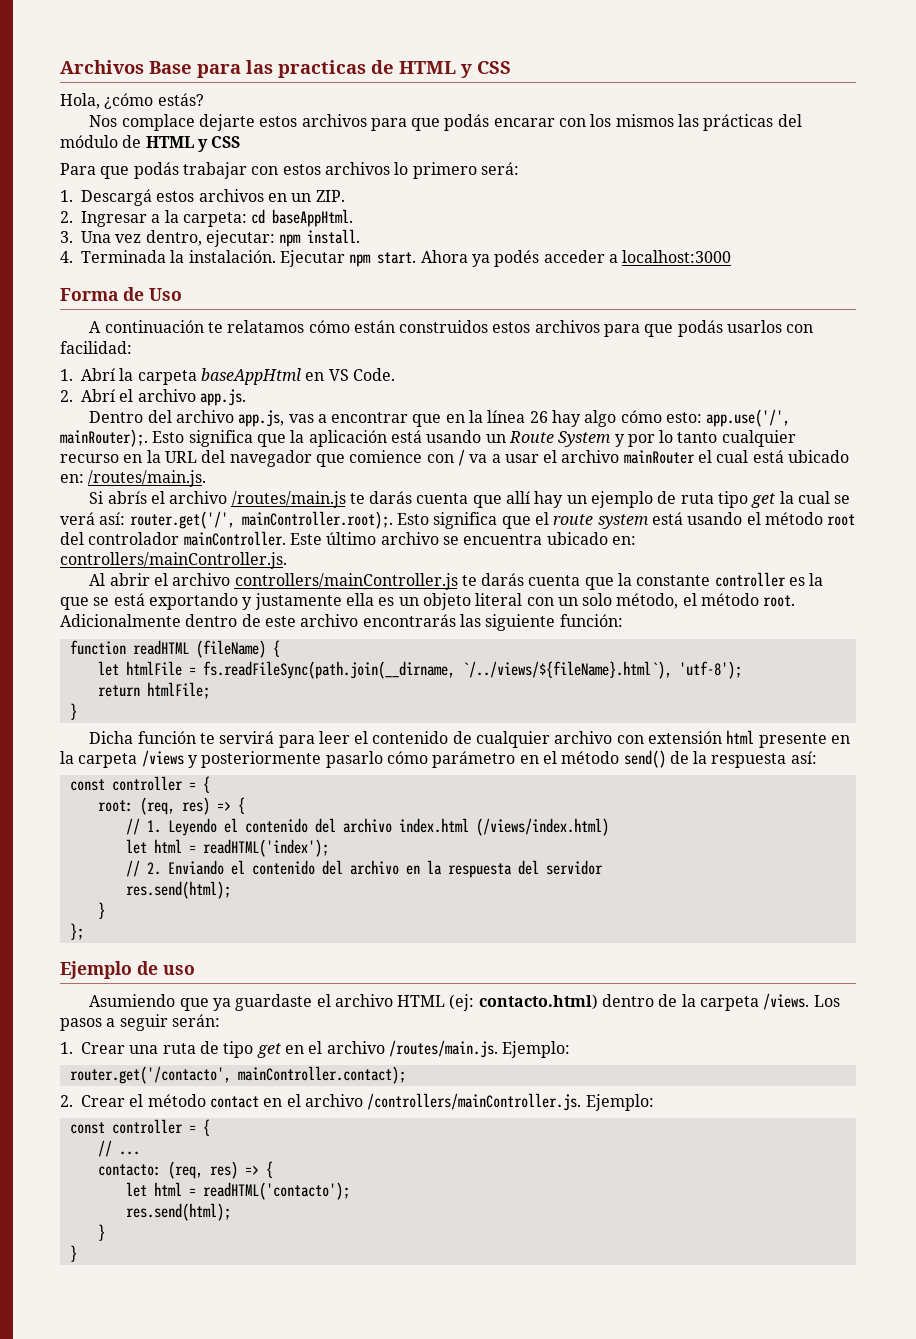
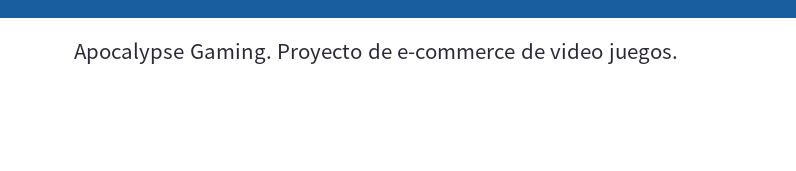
[60,60,511,78] [60,93,204,109] [89,114,802,131] [60,135,241,152] [60,162,519,179] [60,189,345,206] [60,209,354,227] [60,229,361,247] [60,250,732,267] [60,287,182,301] [89,320,814,337] [60,341,132,354] [60,368,395,385] [60,389,246,406] [89,409,791,427] [60,429,796,447] [60,449,850,467] [60,470,207,487] [89,491,851,508] [60,511,856,529] [60,531,636,546] [60,552,287,569] [89,572,824,590] [60,593,796,610] [60,614,623,631] [69,640,280,658] [97,661,742,679] [97,682,210,699] [69,703,77,720] [89,730,851,748] [60,750,817,768] [69,776,210,793] [97,797,245,815] [125,818,609,836] [125,839,329,857] [125,860,603,878] [125,881,231,899] [97,902,105,919] [69,923,84,940] [60,961,195,979] [89,993,840,1011] [60,1014,220,1031] [60,1040,571,1058] [69,1066,406,1084] [60,1093,654,1111] [69,1119,210,1136] [97,1140,140,1157] [97,1161,273,1179] [125,1182,350,1200] [125,1203,231,1221] [97,1224,105,1241] [69,1245,77,1262] Archivos Base para las practicas de HTML y CSS // Hola, ¿cómo estás? // Nos complace dejarte estos archivos para que podás encarar con los mismos las prácticas del módulo de HTML y CSS // Para que podás trabajar con estos archivos lo primero será: // 1. Descargá estos archivos en un ZIP. // 2. Ingresar a la carpeta: cd baseAppHtml. // 3. Una vez dentro, ejecutar: npm install. // 4. Terminada la instalación. Ejecutar npm start. Ahora ya podés acceder a localhost:3000 // Forma de Uso // A continuación te relatamos cómo están construidos estos archivos para que podás usarlos con facilidad: // 1. Abrí la carpeta baseAppHtml en VS Code. // 2. Abrí el archivo app.js. // Dentro del archivo app.js, vas a encontrar que en la línea 26 hay algo cómo esto: app.use('/', mainRouter);. Esto significa que la aplicación está usando un Route System y por lo tanto cualquier recurso en la URL del navegador que comience con / va a usar el archivo mainRouter el cual está ubicado en: /routes/main.js. // Si abrís el archivo /routes/main.js te darás cuenta que allí hay un ejemplo de ruta tipo get la cual se verá así: router.get('/', mainController.root);. Esto significa que el route system está usando el método root del controlador mainController. Este último archivo se encuentra ubicado en: controllers/mainController.js. // Al abrir el archivo controllers/mainController.js te darás cuenta que la constante controller es la que se está exportando y justamente ella es un objeto literal con un solo método, el método root. Adicionalmente dentro de este archivo encontrarás las siguiente función: // function readHTML (fileName) { // let htmlFile = fs.readFileSync(path.join(__dirname, `/../views/${fileName}.html`), 'utf-8'); // return htmlFile; // } // Dicha función te servirá para leer el contenido de cualquier archivo con extensión html presente en la carpeta /views y posteriormente pasarlo cómo parámetro en el método send() de la respuesta así: // const controller = { // root: (req, res) => { // // 1. Leyendo el contenido del archivo index.html (/views/index.html) // let html = readHTML('index'); // // 2. Enviando el contenido del archivo en la respuesta del servidor // res.send(html); // } // }; // Ejemplo de uso // Asumiendo que ya guardaste el archivo HTML (ej: contacto.html) dentro de la carpeta /views. Los pasos a seguir serán: // 1. Crear una ruta de tipo get en el archivo /routes/main.js. Ejemplo: // router.get('/contacto', mainController.contact); // 2. Crear el método contact en el archivo /controllers/mainController.js. Ejemplo: // const controller = { // // ... // contacto: (req, res) => { // let html = readHTML('contacto'); // res.send(html); // } // } -> [74,42,678,64] Apocalypse Gaming. Proyecto de e-commerce de video juegos.

